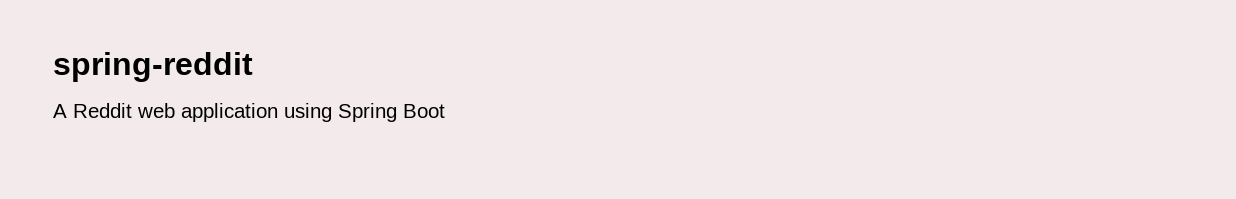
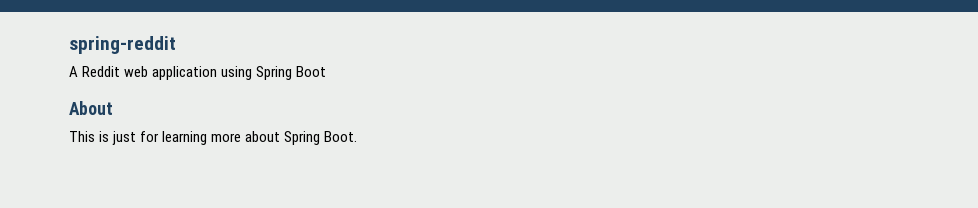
(445, 111) none -> [69,101,113,115] [69,131,358,145] // About // This is just for learning more about Spring Boot.

